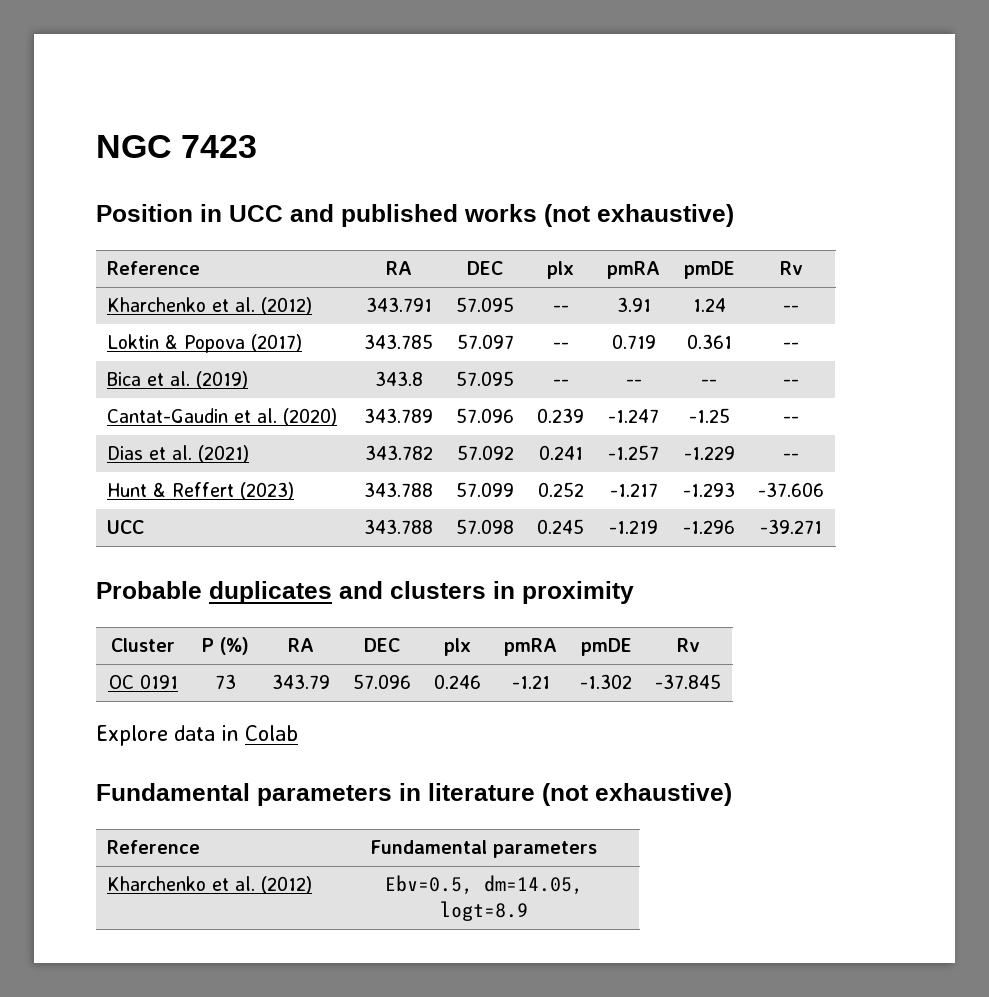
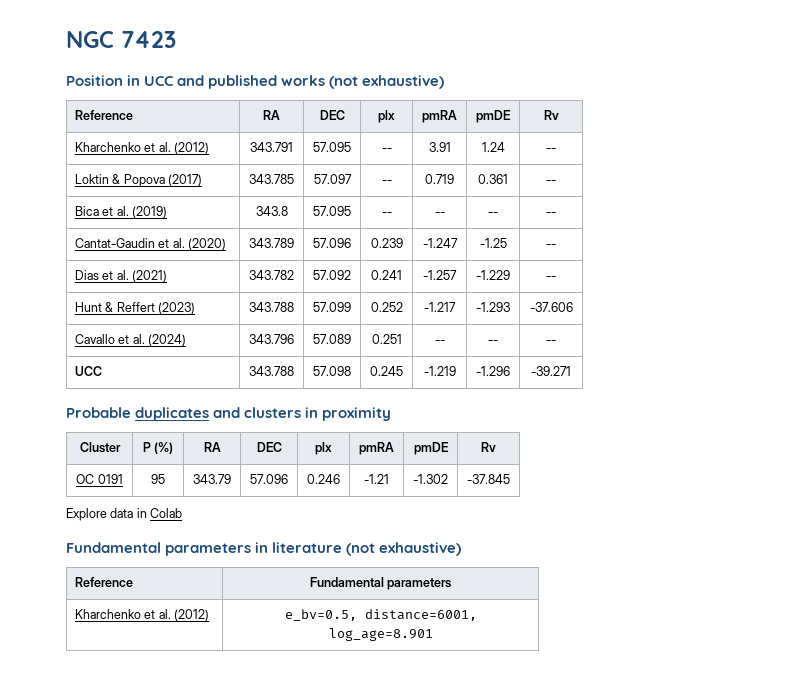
(824, 489) none -> [75,334,187,346] [249,334,294,344] [313,334,351,344] [371,334,402,344] [434,340,445,344] [488,340,498,344] [546,340,556,344] // Cavallo et al. (2024) | 343.796 | 57.089 | 0.251 | -- | -- | --
[214,674,236,689] 73 -> [151,474,165,484] 95
[384,875,583,895] [439,901,528,921] Ebv=0.5, dm=14.05, logt=8.9 -> [284,609,477,621] [328,628,433,641] e_bv=0.5, distance=6001, log_age=8.901

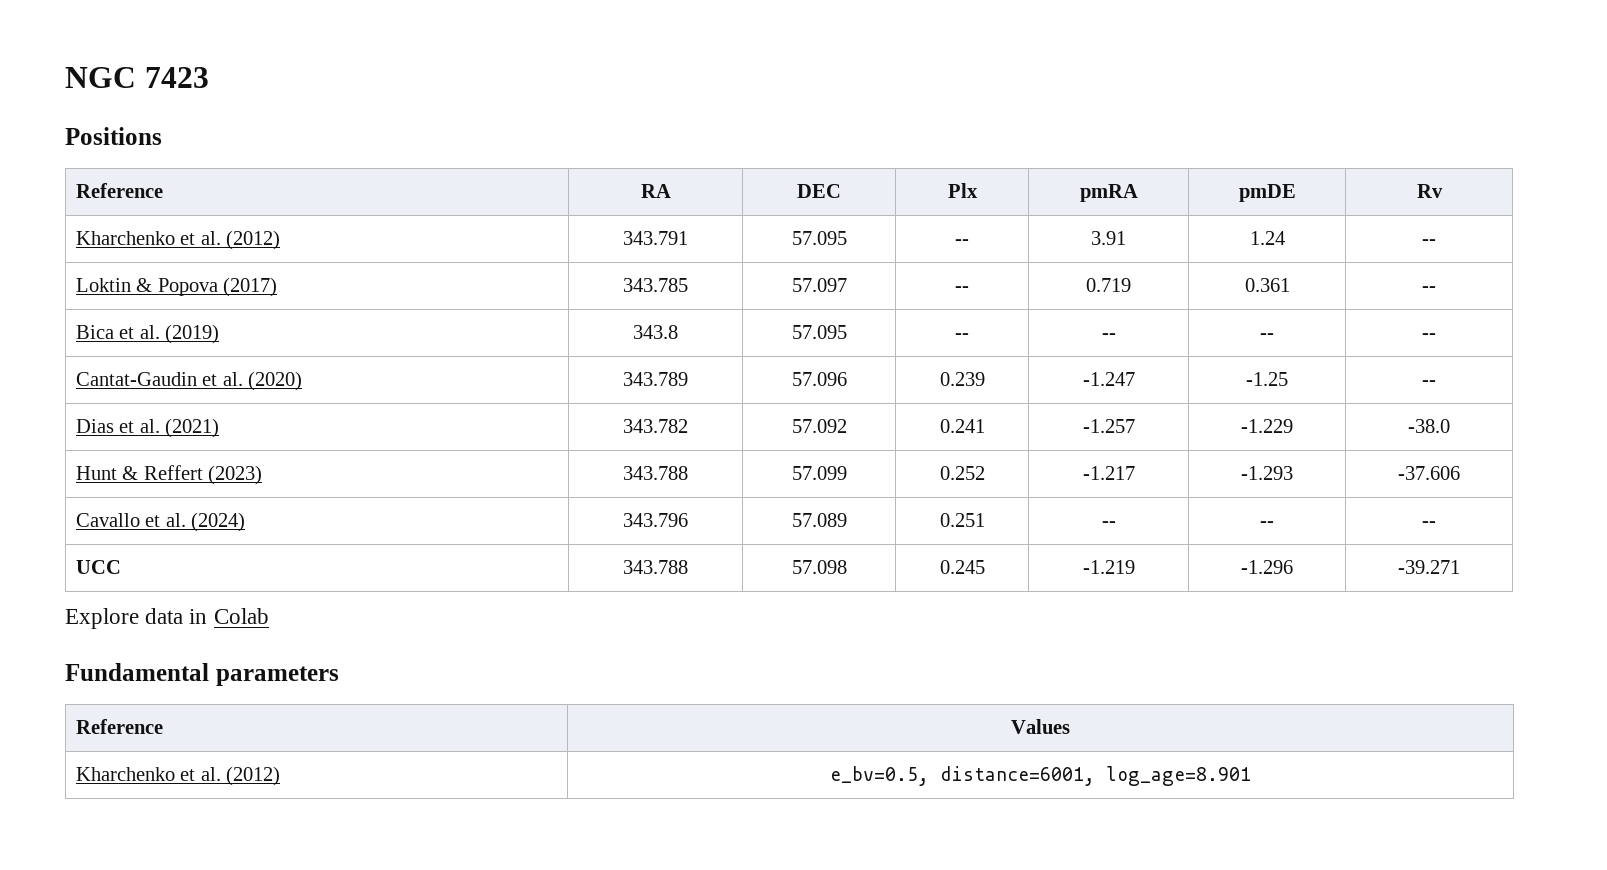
[66,75,445,89] Position in UCC and published works (not exhaustive) -> [65,127,162,145] Positions
[378,110,395,123] plx -> [947,183,978,198] Plx
[546,276,556,280] -- -> [1408,419,1450,433] -38.0
[66,407,392,421] [79,442,121,453] [142,442,174,454] [203,442,221,452] [256,442,282,452] [315,442,332,455] [359,442,394,455] [413,442,449,455] [481,442,496,452] [76,474,123,484] [151,474,165,484] [193,474,231,484] [250,474,288,484] [307,474,340,484] [364,474,389,484] [413,474,448,484] [467,474,510,484] // Probable duplicates and clusters in proximity // Cluster | P (%) | RA | DEC | plx | pmRA | pmDE | Rv // OC 0191 | 95 | 343.79 | 57.096 | 0.246 | -1.21 | -1.302 | -37.845 -> (1460, 567) none
[255,542,462,556] [75,577,134,587] [309,577,452,590] in literature (not exhaustive) // Reference | Fundamental parameters -> [75,719,163,734] [1011,719,1070,734] // Reference | Values

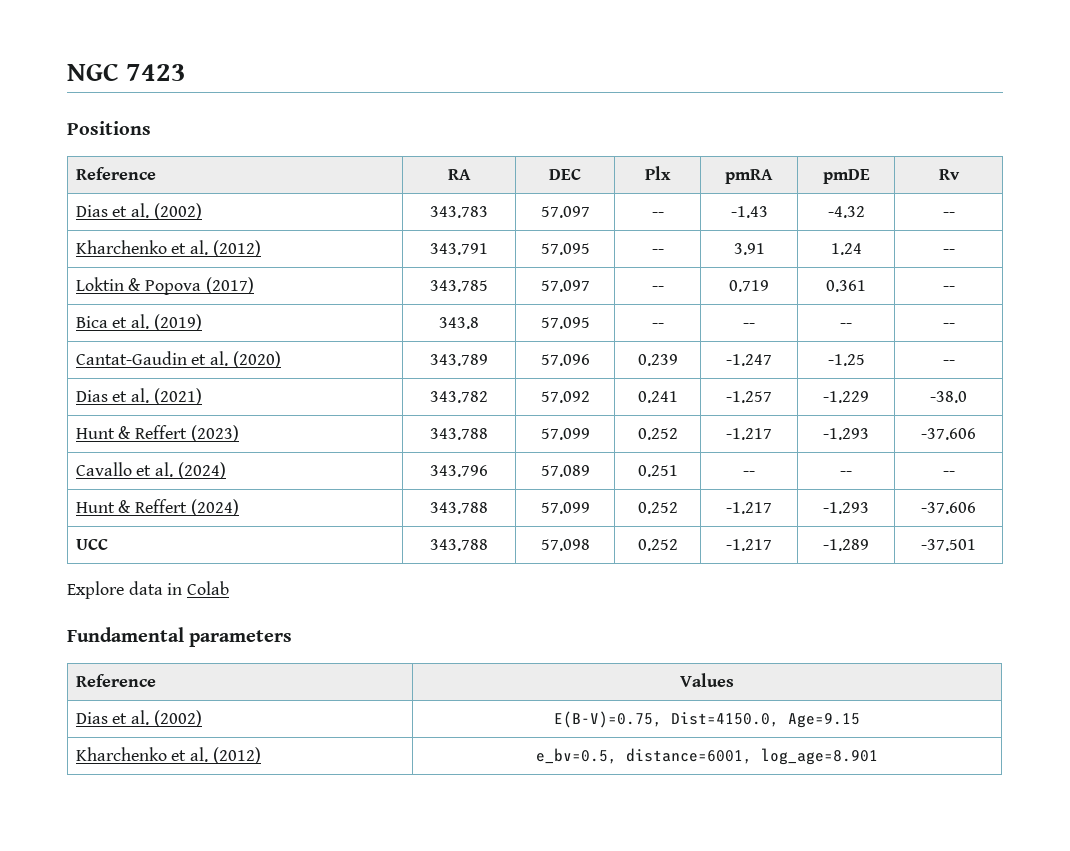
(1443, 191) none -> [75,203,202,220] [430,206,488,218] [540,206,590,218] [651,212,664,217] [730,206,768,218] [827,206,865,218] [942,212,955,217] // Dias et al. (2002) | 343.783 | 57.097 | -- | -1.43 | -4.32 | --
(1436, 524) none -> [75,499,239,516] [430,502,488,514] [540,502,590,514] [637,502,678,514] [726,502,772,514] [823,502,869,514] [921,502,976,514] // Hunt & Reffert (2024) | 343.788 | 57.099 | 0.252 | -1.217 | -1.293 | -37.606
[939,560,985,574] [1082,560,1135,574] [1241,560,1293,574] [1398,560,1460,574] 0.245 | -1.219 | -1.296 | -39.271 -> [637,539,678,551] [726,539,772,551] [823,539,869,551] [921,539,976,551] 0.252 | -1.217 | -1.289 | -37.501
(1070, 726) none -> [75,710,202,727] [554,711,860,728] // Dias et al. (2002) | E(B-V)=0.75, Dist=4150.0, Age=9.15

